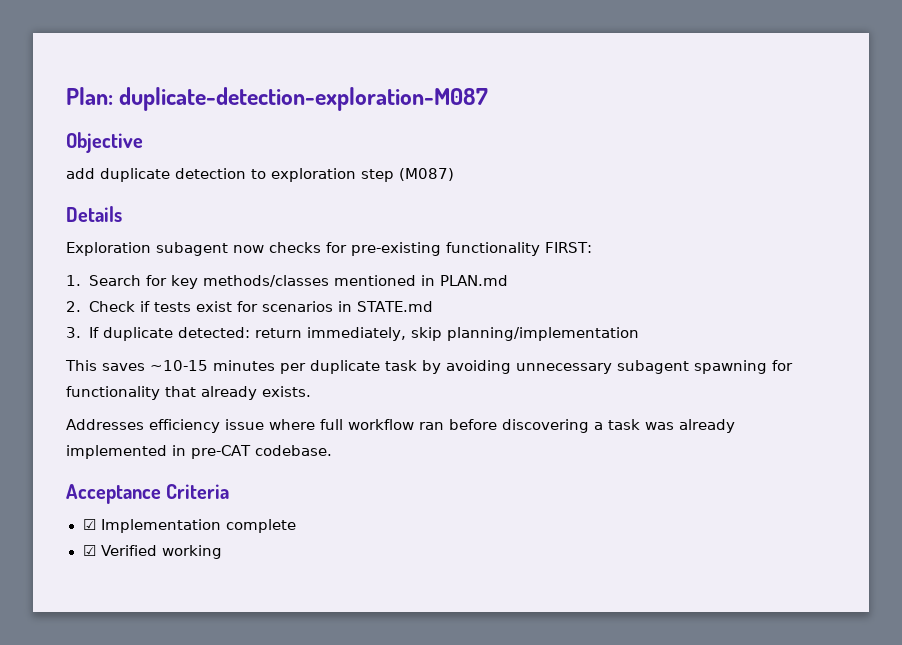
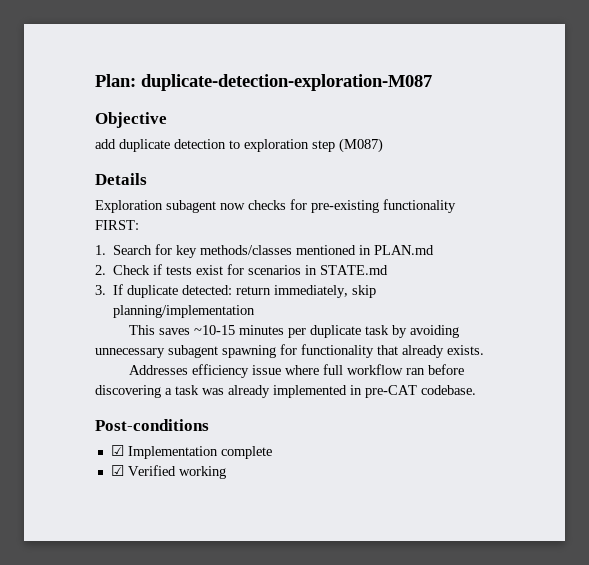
[66,484,230,504] Acceptance Criteria -> [95,419,209,431] Post-conditions

